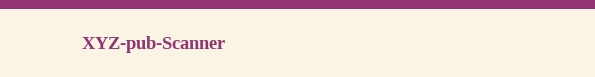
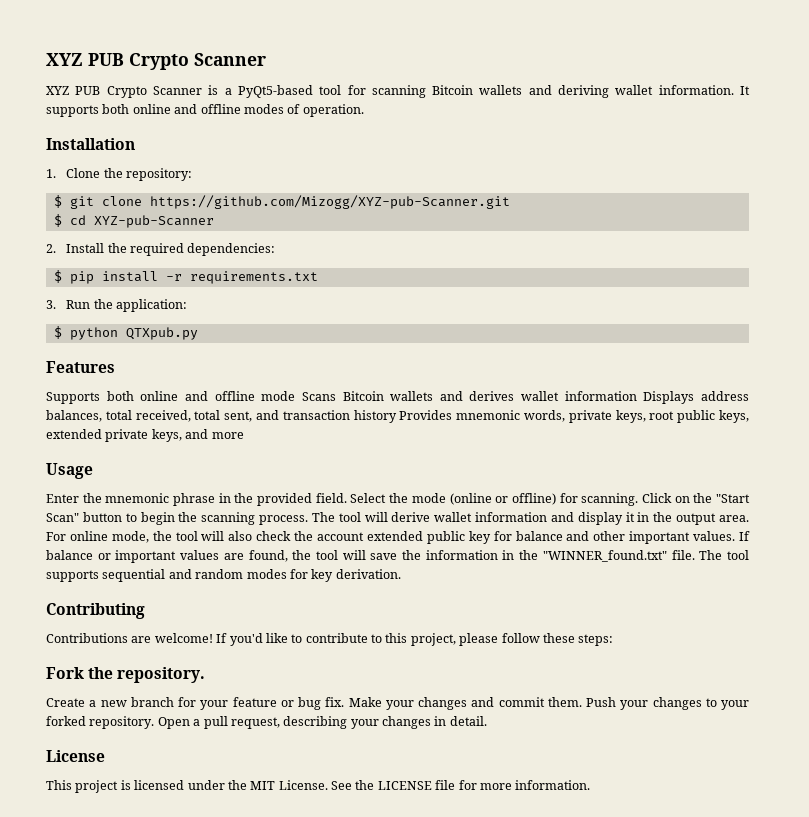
[82,36,225,53] XYZ-pub-Scanner -> [46,53,266,70] [46,85,750,98] [46,104,364,117] [46,138,135,150] [46,168,193,181] [53,195,510,209] [53,214,214,228] [46,243,276,256] [53,270,318,284] [46,299,188,312] [53,326,198,340] [46,361,115,373] [46,391,749,404] [46,410,749,423] [46,429,244,442] [46,463,93,479] [46,493,751,506] [46,512,750,525] [46,531,751,544] [46,550,749,563] [46,569,401,582] [46,603,145,619] [46,633,614,646] [46,667,206,683] [46,697,749,710] [46,716,487,729] [46,750,105,762] [46,780,591,793] XYZ PUB Crypto Scanner // XYZ PUB Crypto Scanner is a PyQt5-based tool for scanning Bitcoin wallets and deriving wallet information. It supports both online and offline modes of operation. // Installation // 1. Clone the repository: // $ git clone https://github.com/Mizogg/XYZ-pub-Scanner.git // $ cd XYZ-pub-Scanner // 2. Install the required dependencies: // $ pip install -r requirements.txt // 3. Run the application: // $ python QTXpub.py // Features // Supports both online and offline mode Scans Bitcoin wallets and derives wallet information Displays address balances, total received, total sent, and transaction history Provides mnemonic words, private keys, root public keys, extended private keys, and more // Usage // Enter the mnemonic phrase in the provided field. Select the mode (online or offline) for scanning. Click on the "Start Scan" button to begin the scanning process. The tool will derive wallet information and display it in the output area. For online mode, the tool will also check the account extended public key for balance and other important values. If balance or important values are found, the tool will save the information in the "WINNER_found.txt" file. The tool supports sequential and random modes for key derivation. // Contributing // Contributions are welcome! If you'd like to contribute to this project, please follow these steps: // Fork the repository. // Create a new branch for your feature or bug fix. Make your changes and commit them. Push your changes to your forked repository. Open a pull request, describing your changes in detail. // License // This project is licensed under the MIT License. See the LICENSE file for more information.

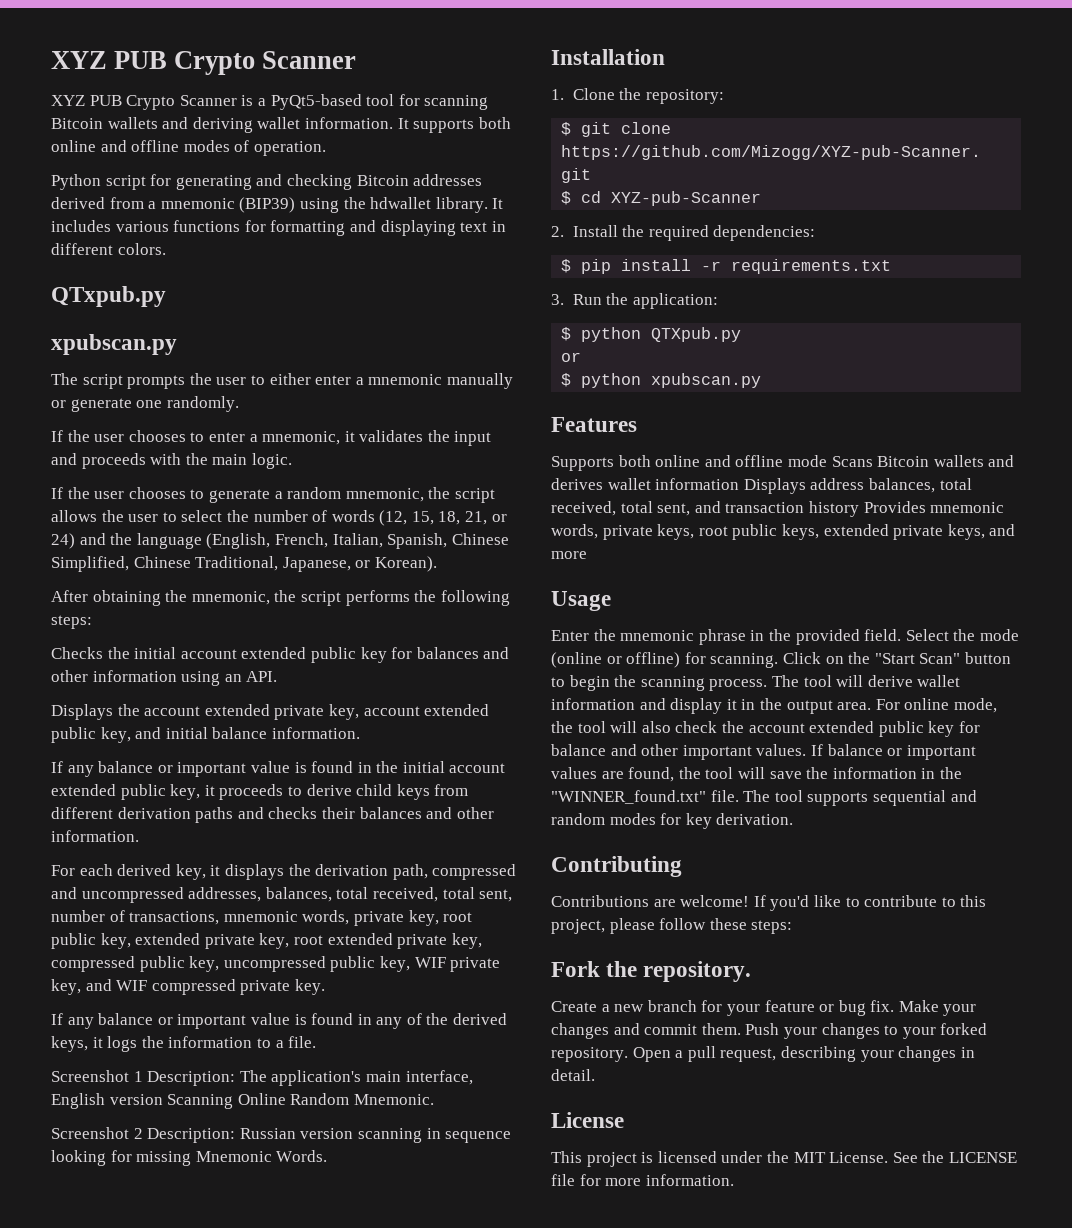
(364, 110) none -> [51,174,483,190] [51,197,504,213] [51,220,506,236] [51,243,166,255] [51,286,166,307] [51,334,177,355] [51,373,513,389] [51,396,239,412] [51,430,492,446] [51,453,292,469] [51,487,495,503] [51,510,507,526] [51,533,509,549] [51,556,437,572] [51,590,510,606] [51,615,92,629] [51,647,510,663] [51,670,278,686] [51,704,490,720] [51,727,360,743] [51,761,506,777] [51,784,469,800] [51,807,494,823] [51,830,139,842] [51,864,517,880] [51,887,513,903] [51,910,473,926] [51,933,482,949] [51,956,501,972] [51,979,325,995] [51,1013,508,1029] [51,1036,317,1052] [51,1070,473,1086] [51,1093,434,1109] [51,1127,512,1143] [51,1150,328,1166] // Python script for generating and checking Bitcoin addresses derived from a mnemonic (BIP39) using the hdwallet library. It includes various functions for formatting and displaying text in different colors. // QTxpub.py // xpubscan.py // The script prompts the user to either enter a mnemonic manually or generate one randomly. // If the user chooses to enter a mnemonic, it validates the input and proceeds with the main logic. // If the user chooses to generate a random mnemonic, the script allows the user to select the number of words (12, 15, 18, 21, or 24) and the language (English, French, Italian, Spanish, Chinese Simplified, Chinese Traditional, Japanese, or Korean). // After obtaining the mnemonic, the script performs the following steps: // Checks the initial account extended public key for balances and other information using an API. // Displays the account extended private key, account extended public key, and initial balance information. // If any balance or important value is found in the initial account extended public key, it proceeds to derive child keys from different derivation paths and checks their balances and other information. // For each derived key, it displays the derivation path, compressed and uncompressed addresses, balances, total received, total sent, number of transactions, mnemonic words, private key, root public key, extended private key, root extended private key, compressed public key, uncompressed public key, WIF private key, and WIF compressed private key. // If any balance or important value is found in any of the derived keys, it logs the information to a file. // Screenshot 1 Description: The application's main interface, English version Scanning Online Random Mnemonic. // Screenshot 2 Description: Russian version scanning in sequence looking for missing Mnemonic Words.
(198, 333) none -> [561,352,582,362] [561,373,762,388] // or // $ python xpubscan.py

